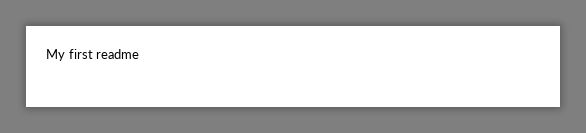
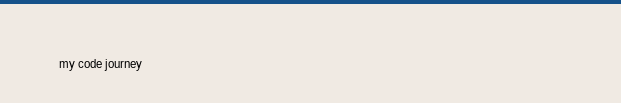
[46,49,140,61] My first readme -> [59,59,143,71] my code journey

